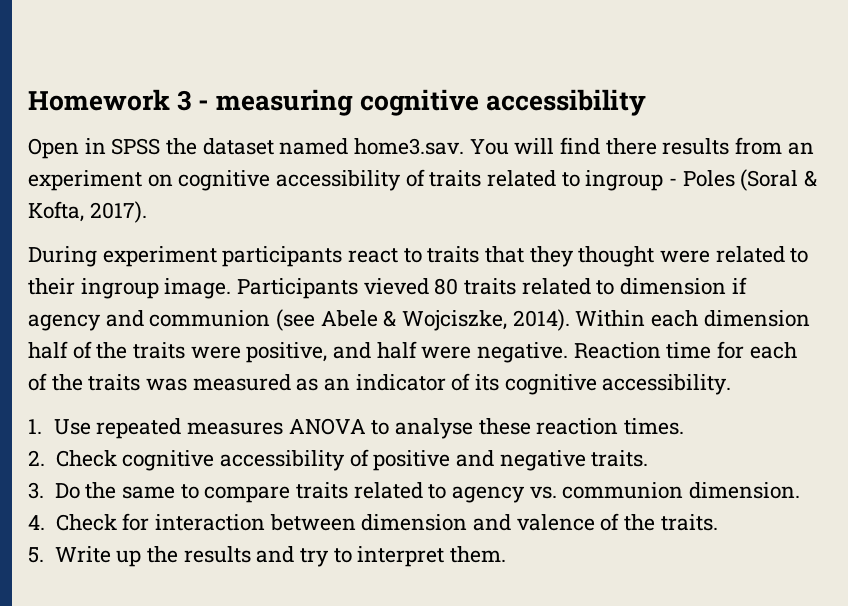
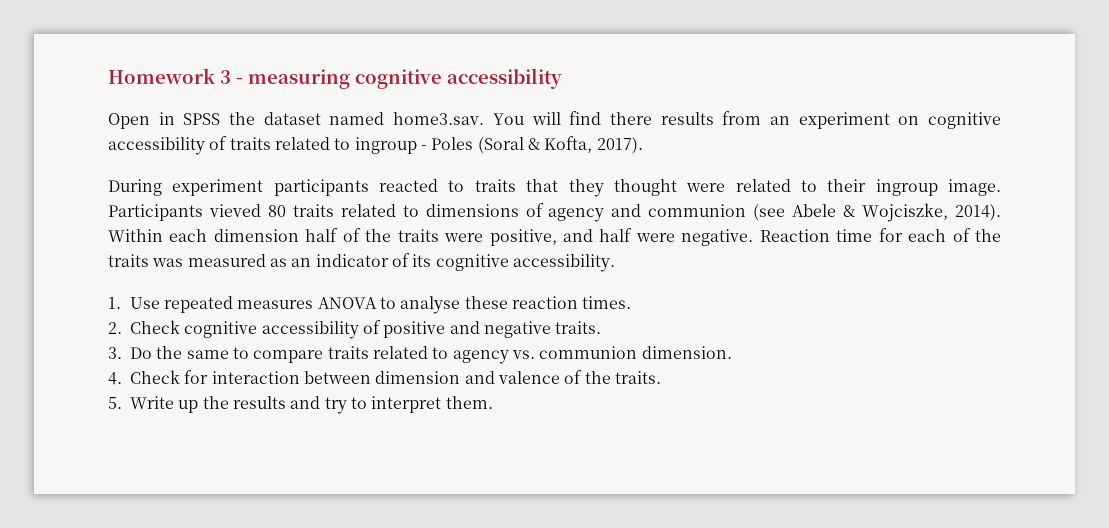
[348,248,399,263] react -> [379,179,439,192] reacted
[620,277,747,295] dimension if -> [425,203,544,217] dimensions of

